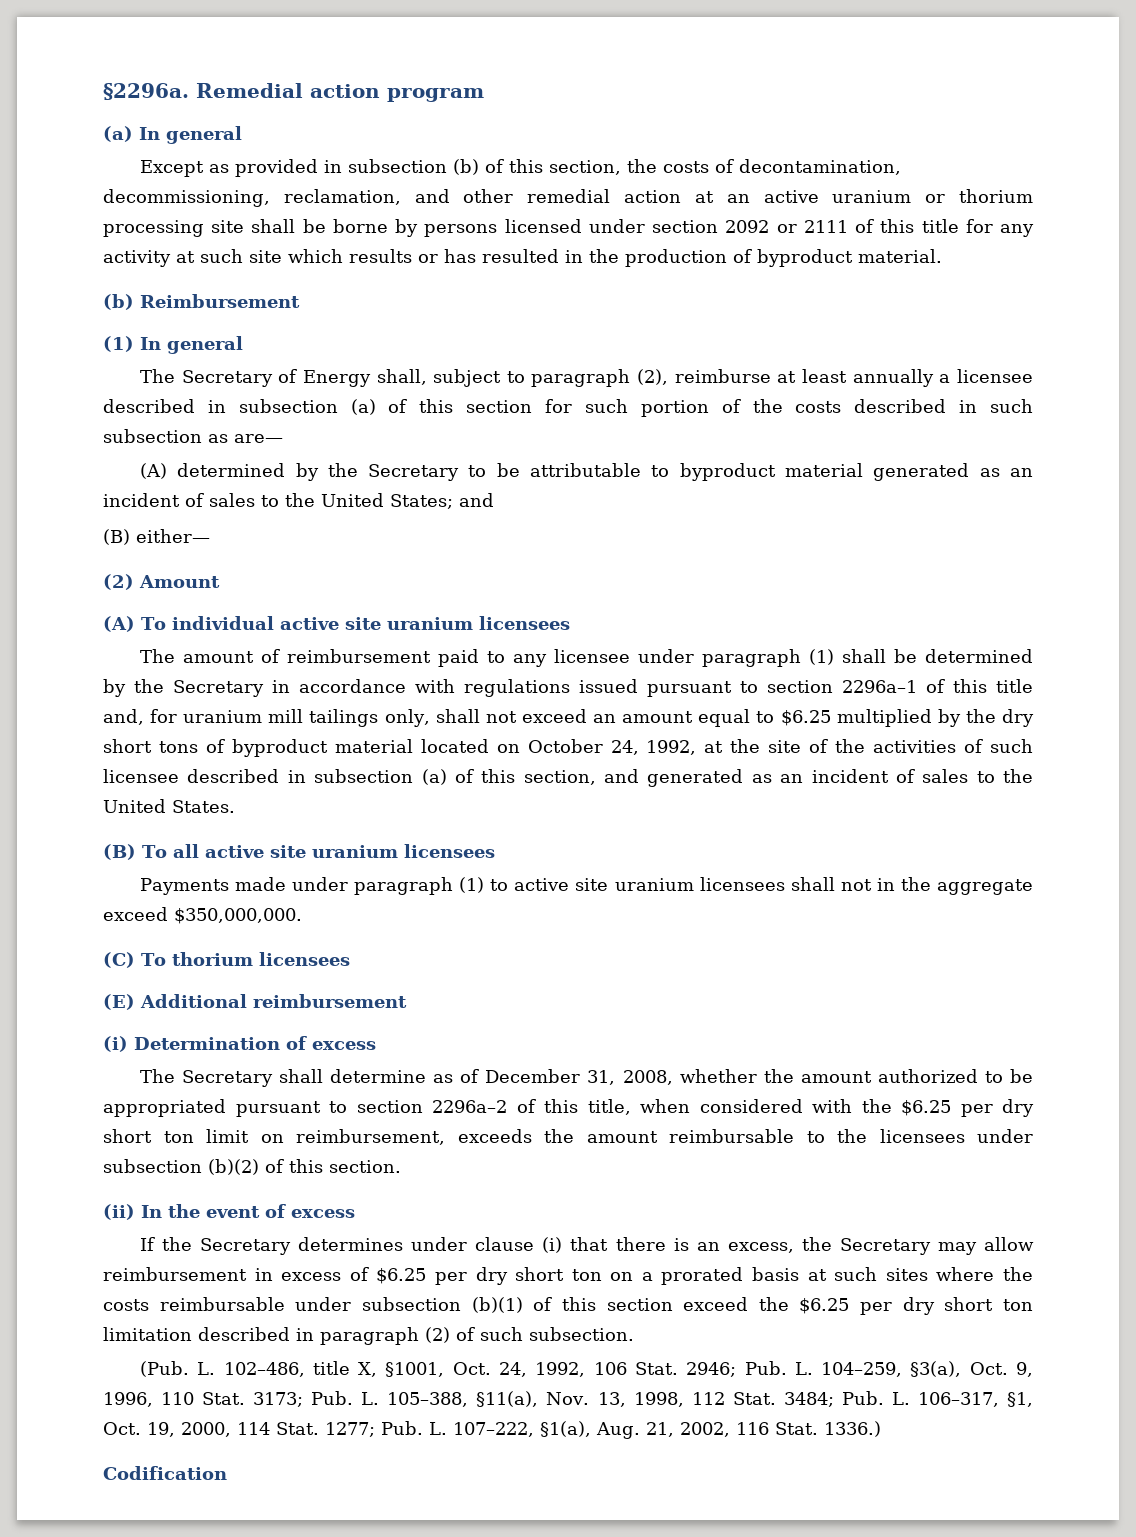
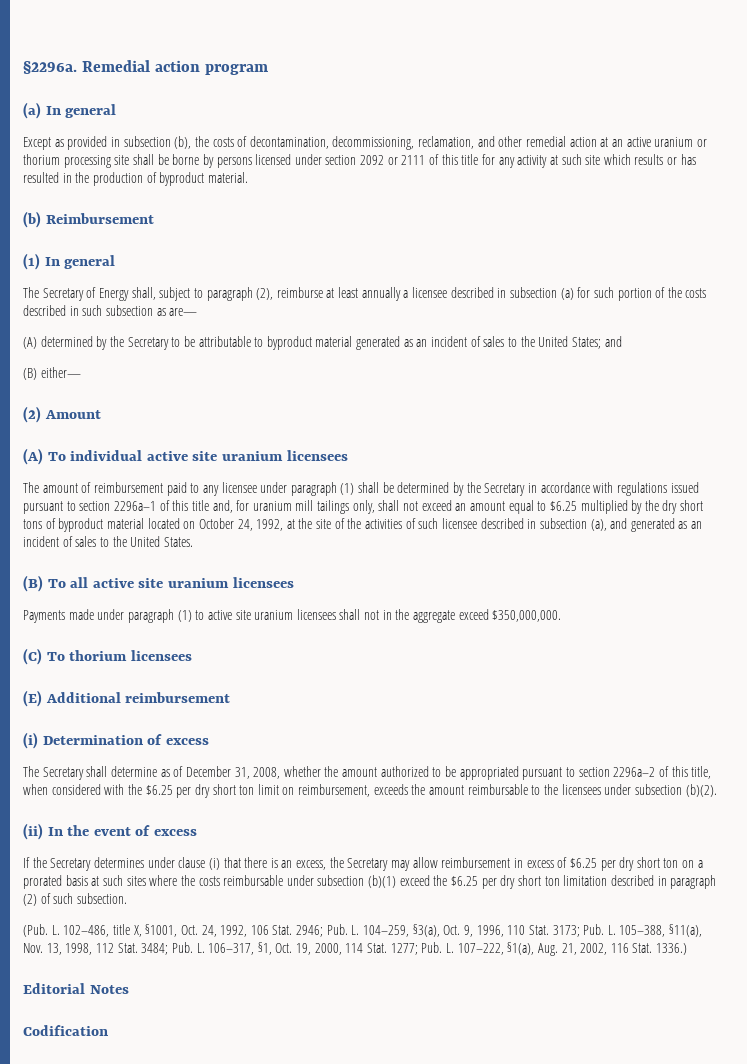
[452,159,621,175] (b) of this section, -> [174,136,192,149] (b),
[388,399,533,413] of this section -> (574, 294) none
[421,769,596,785] (a) of this section, -> [590,519,607,531] (a),
[208,1159,401,1175] (b)(2) of this section. -> [685,784,717,797] (b)(2).
[533,1297,673,1311] of this section -> (397, 881) none
(881, 1429) none -> [23,983,129,994] // Editorial Notes

